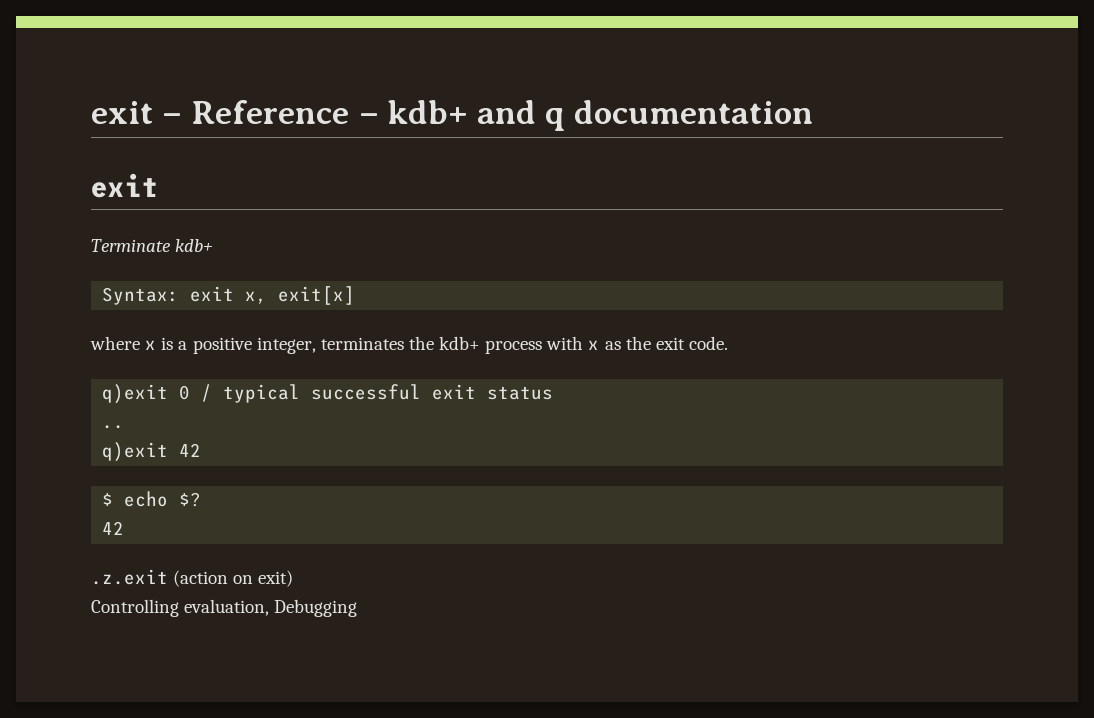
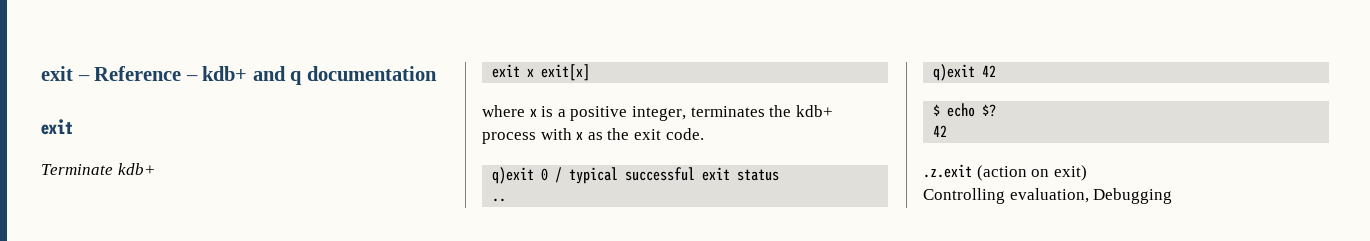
[102,286,268,305] Syntax: exit x, -> [492,64,535,78] exit x

